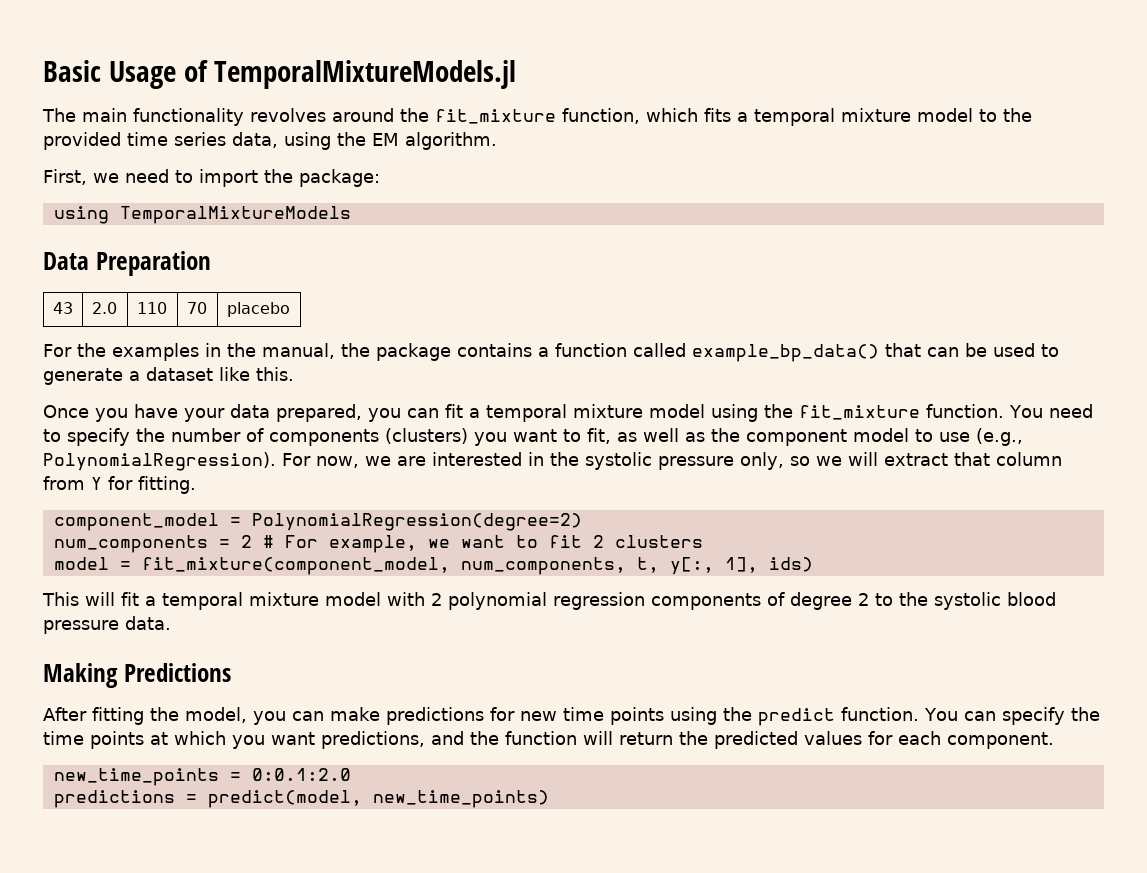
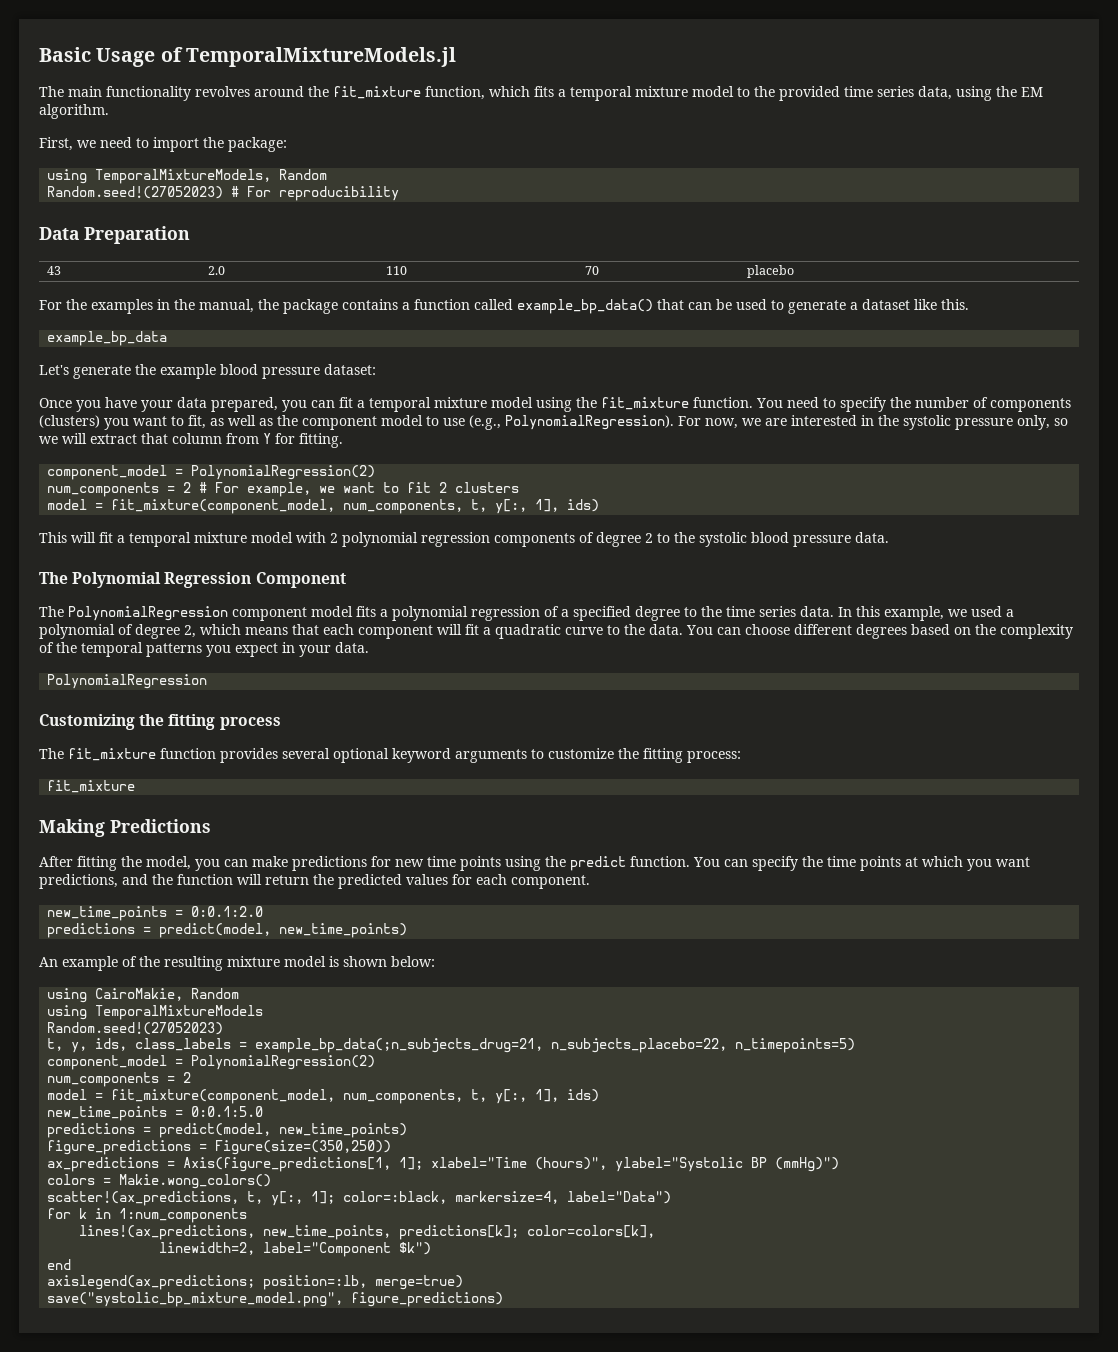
[119,206,351,224] TemporalMixtureModels -> [95,169,328,184] [47,186,400,201] TemporalMixtureModels, Random // Random.seed!(27052023) # For reproducibility
(294, 374) none -> [47,331,168,346] [39,364,376,379] // example_bp_data // Let's generate the example blood pressure dataset:
[251,513,582,531] PolynomialRegression(degree=2) -> [191,465,376,480] PolynomialRegression(2)
(171, 623) none -> [39,572,346,588] [39,606,1014,621] [39,624,1073,639] [39,642,369,657] [47,674,208,689] [39,714,281,730] [39,748,741,763] [47,780,136,793] // The Polynomial Regression Component // The PolynomialRegression component model fits a polynomial regression of a specified degree to the time series data. In this example, we used a polynomial of degree 2, which means that each component will fit a quadratic curve to the data. You can choose different degrees based on the complexity of the temporal patterns you expect in your data. // PolynomialRegression // Customizing the fitting process // The fit_mixture function provides several optional keyword arguments to customize the fitting process: // fit_mixture
(549, 799) none -> [39,956,435,971] [47,988,240,1003] [47,1005,264,1020] [47,1022,224,1035] [47,1038,856,1053] [47,1055,376,1070] [47,1072,192,1087] [47,1089,600,1104] [47,1106,264,1121] [47,1123,408,1138] [47,1140,392,1155] [47,1157,840,1172] [47,1174,272,1189] [47,1191,672,1206] [47,1208,248,1223] [79,1225,656,1240] [159,1242,432,1257] [47,1259,72,1270] [47,1275,464,1290] [47,1292,504,1307] // An example of the resulting mixture model is shown below: // using CairoMakie, Random // using TemporalMixtureModels // Random.seed!(27052023) // t, y, ids, class_labels = example_bp_data(;n_subjects_drug=21, n_subjects_placebo=22, n_timepoints=5) // component_model = PolynomialRegression(2) // num_components = 2 // model = fit_mixture(component_model, num_components, t, y[:, 1], ids) // new_time_points = 0:0.1:5.0 // predictions = predict(model, new_time_points) // figure_predictions = Figure(size=(350,250)) // ax_predictions = Axis(figure_predictions[1, 1]; xlabel="Time (hours)", ylabel="Systolic BP (mmHg)") // colors = Makie.wong_colors() // scatter!(ax_predictions, t, y[:, 1]; color=:black, markersize=4, label="Data") // for k in 1:num_components // lines!(ax_predictions, new_time_points, predictions[k]; color=colors[k], // linewidth=2, label="Component $k") // end // axislegend(ax_predictions; position=:lb, merge=true) // save("systolic_bp_mixture_model.png", figure_predictions)

